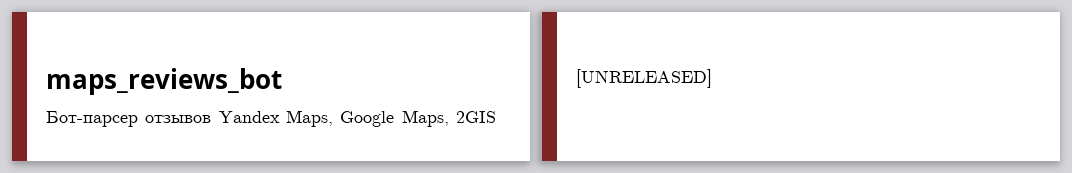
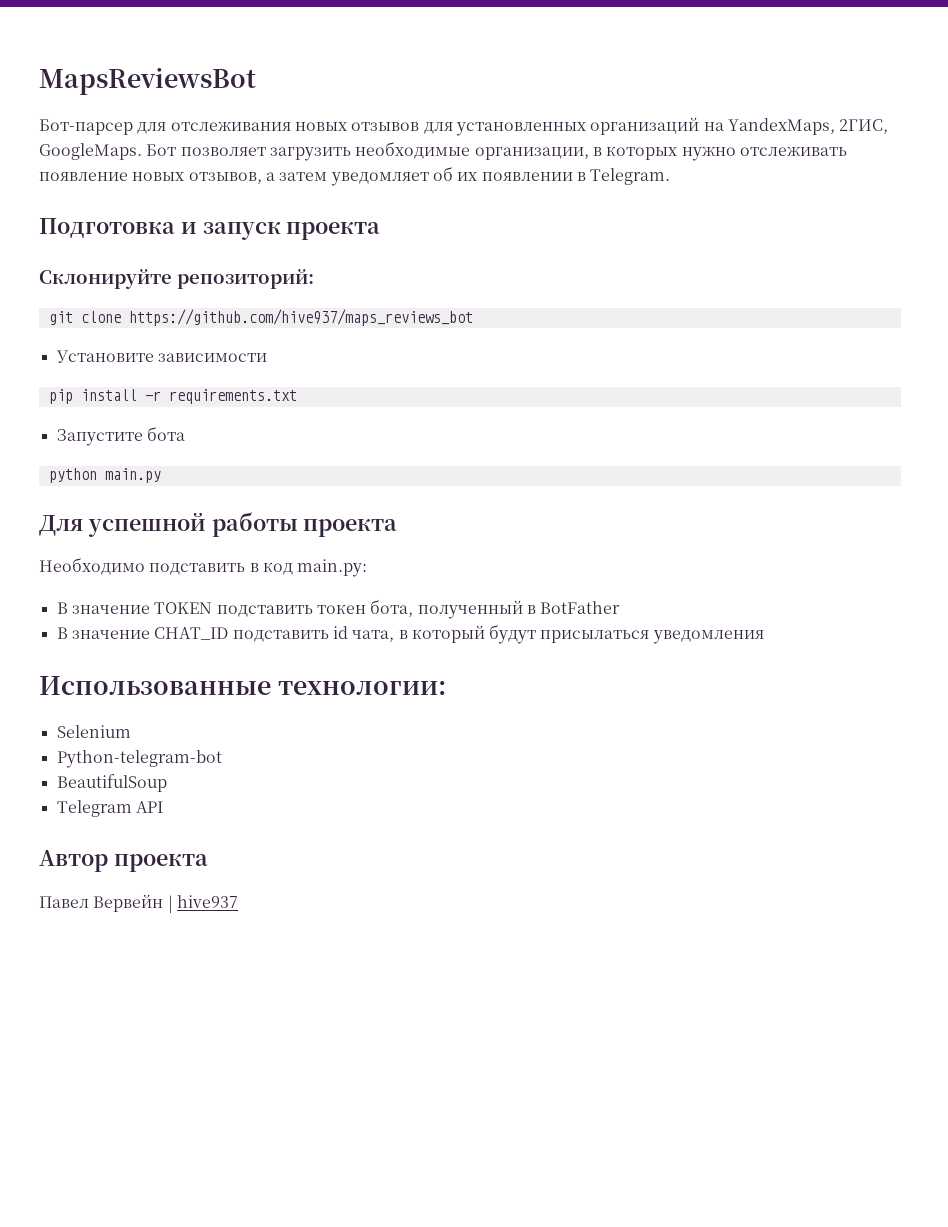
[46,68,282,95] maps_reviews_bot -> [39,68,256,95] MapsReviewsBot
[145,110,496,127] [576,69,712,88] отзывов Yandex Maps, Google Maps, 2GIS [UNRELEASED] -> [137,117,889,136] [39,141,847,161] [39,166,671,186] [39,218,381,240] [39,269,314,289] [48,309,473,326] [55,350,267,363] [48,389,297,404] [56,426,185,446] [48,468,161,483] [39,512,398,537] [39,557,368,577] [56,599,621,619] [56,624,764,644] [39,676,446,695] [56,725,131,738] [56,750,222,768] [56,774,167,792] [56,800,163,817] [39,850,208,872] [39,894,238,913] для отслеживания новых отзывов для установленных организаций на YandexMaps, 2ГИС, GoogleMaps. Бот позволяет загрузить необходимые организации, в которых нужно отслеживать появление новых отзывов, а затем уведомляет об их появлении в Telegram. // Подготовка и запуск проекта // Склонируйте репозиторий: // git clone https://github.com/hive937/maps_reviews_bot // Установите зависимости // pip install -r requirements.txt // Запустите бота // python main.py // Для успешной работы проекта // Необходимо подставить в код main.py: // В значение TOKEN подставить токен бота, полученный в BotFather // В значение CHAT_ID подставить id чата, в который будут присылаться уведомления // Использованные технологии: // Selenium // Python-telegram-bot // BeautifulSoup // Telegram API // Автор проекта // Павел Вервейн | hive937

